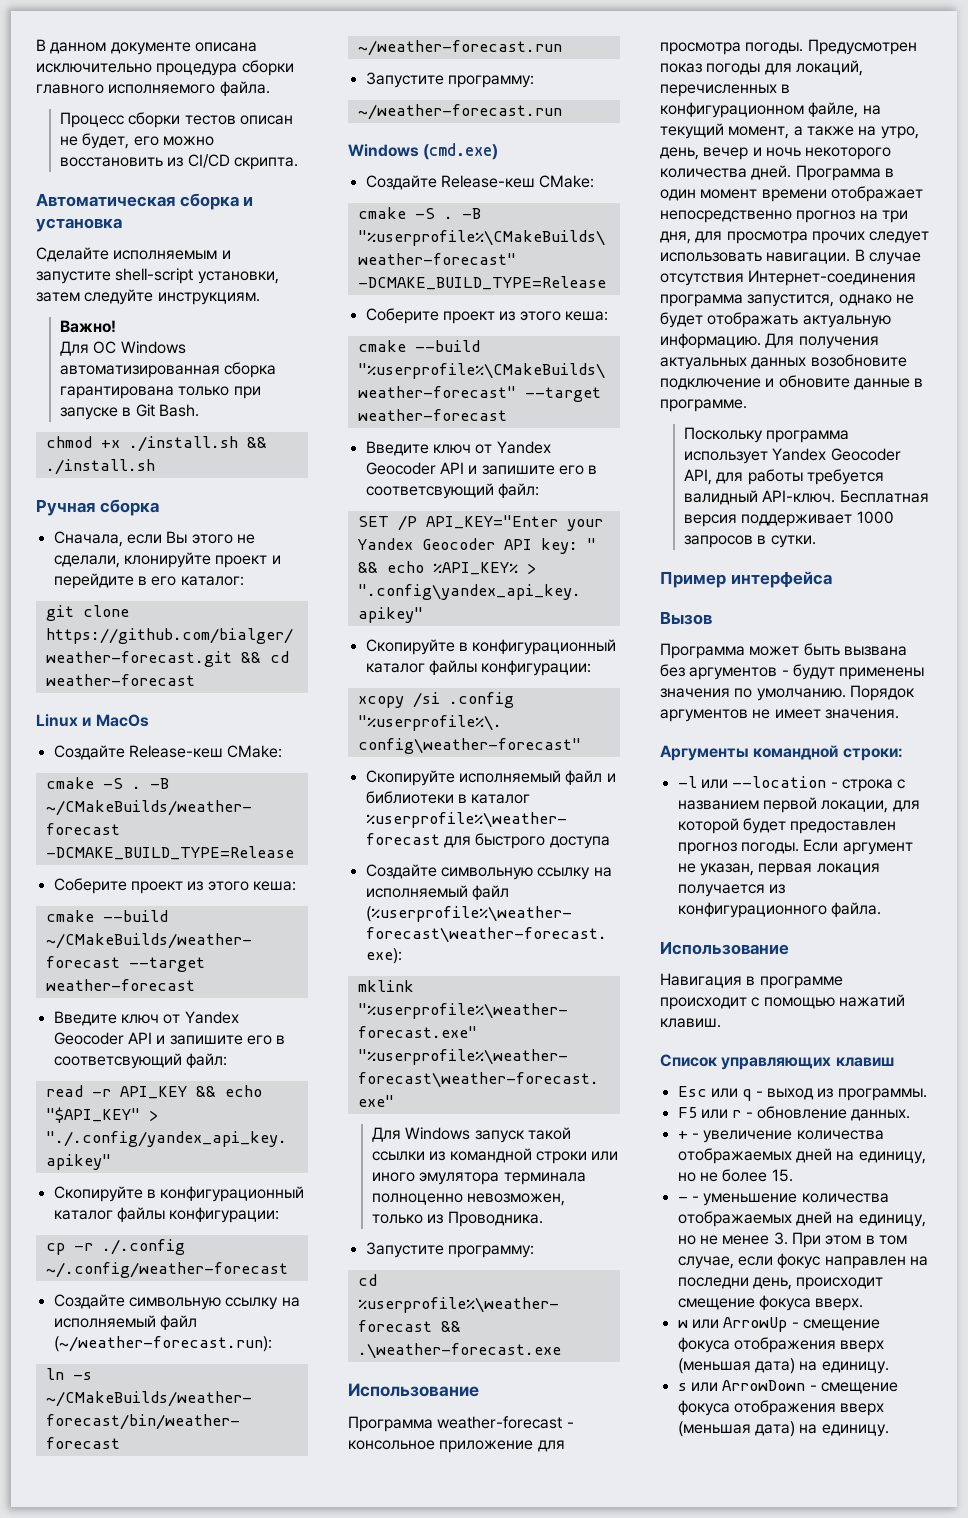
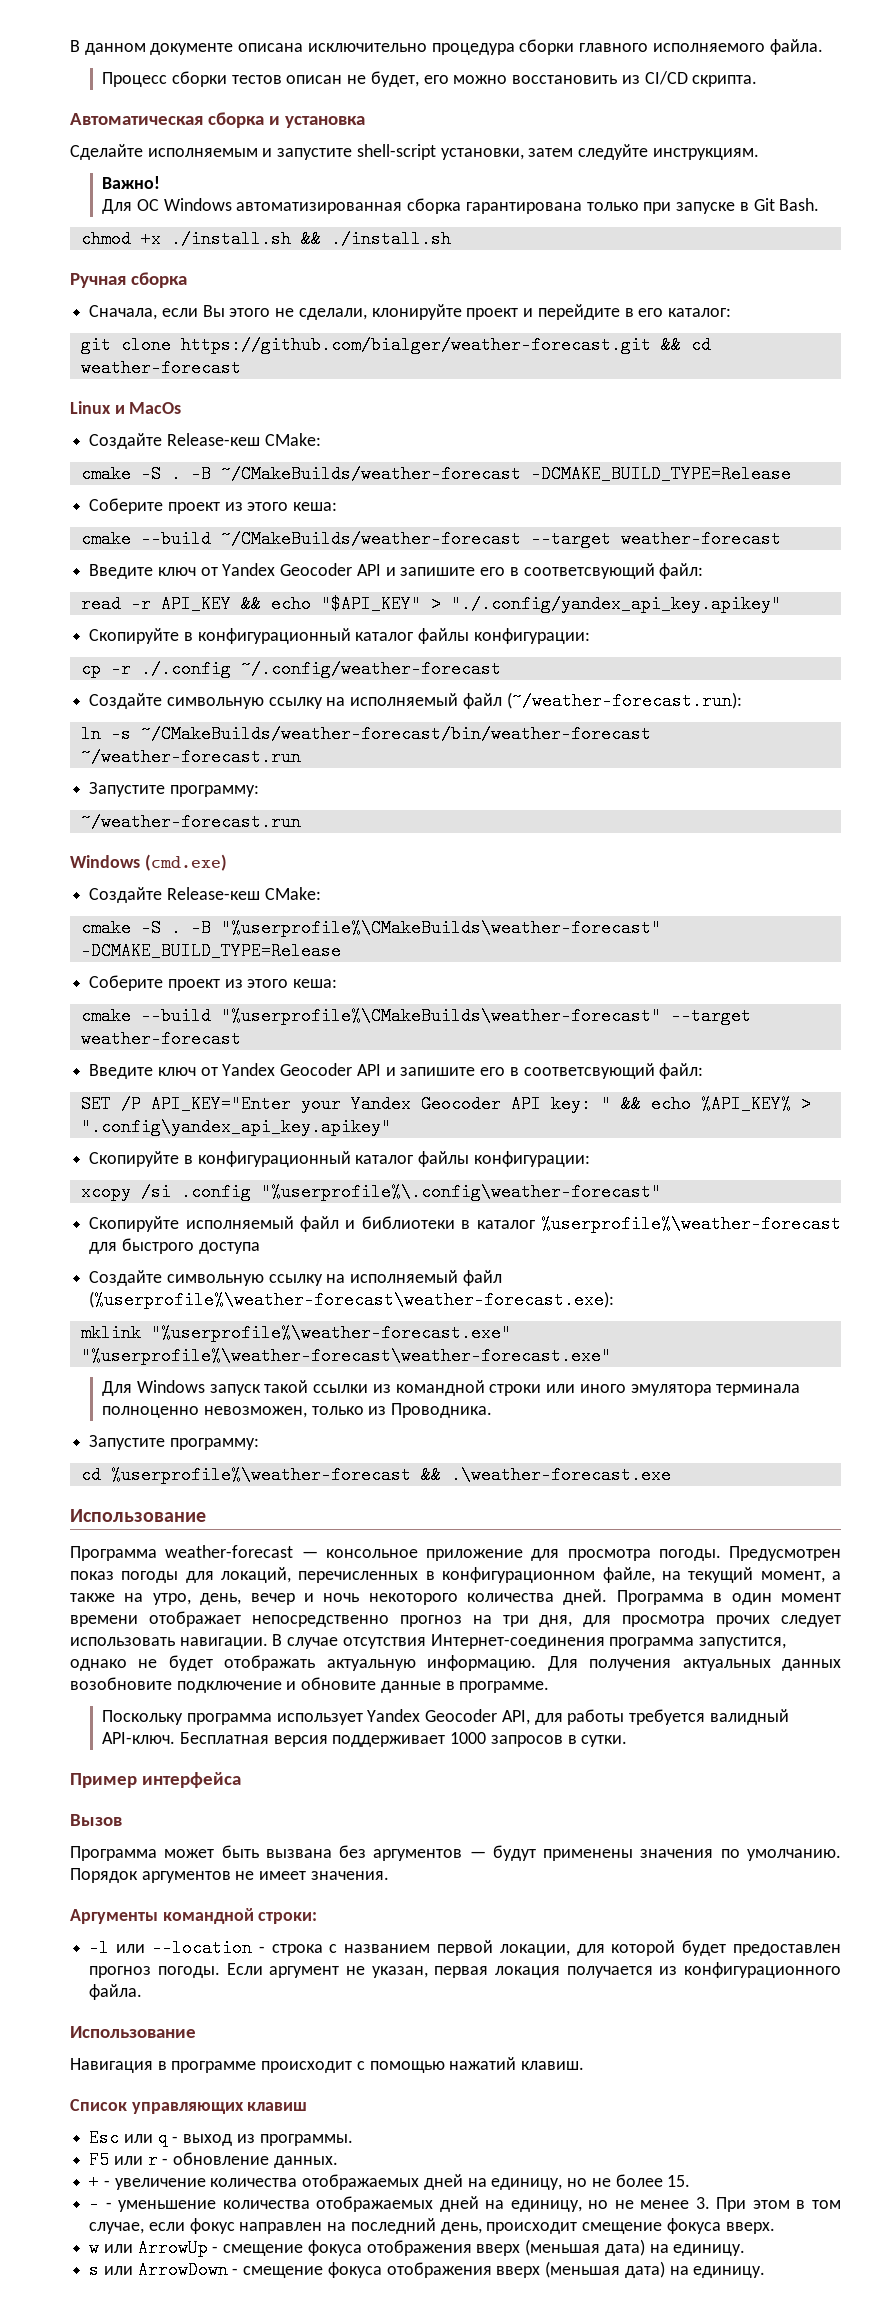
[566,1422,574,1428] - -> [301,1551,318,1558] —
[781,670,789,676] - -> [469,1851,486,1858] —
[677,1277,749,1289] последни -> [350,2218,436,2234] последний

